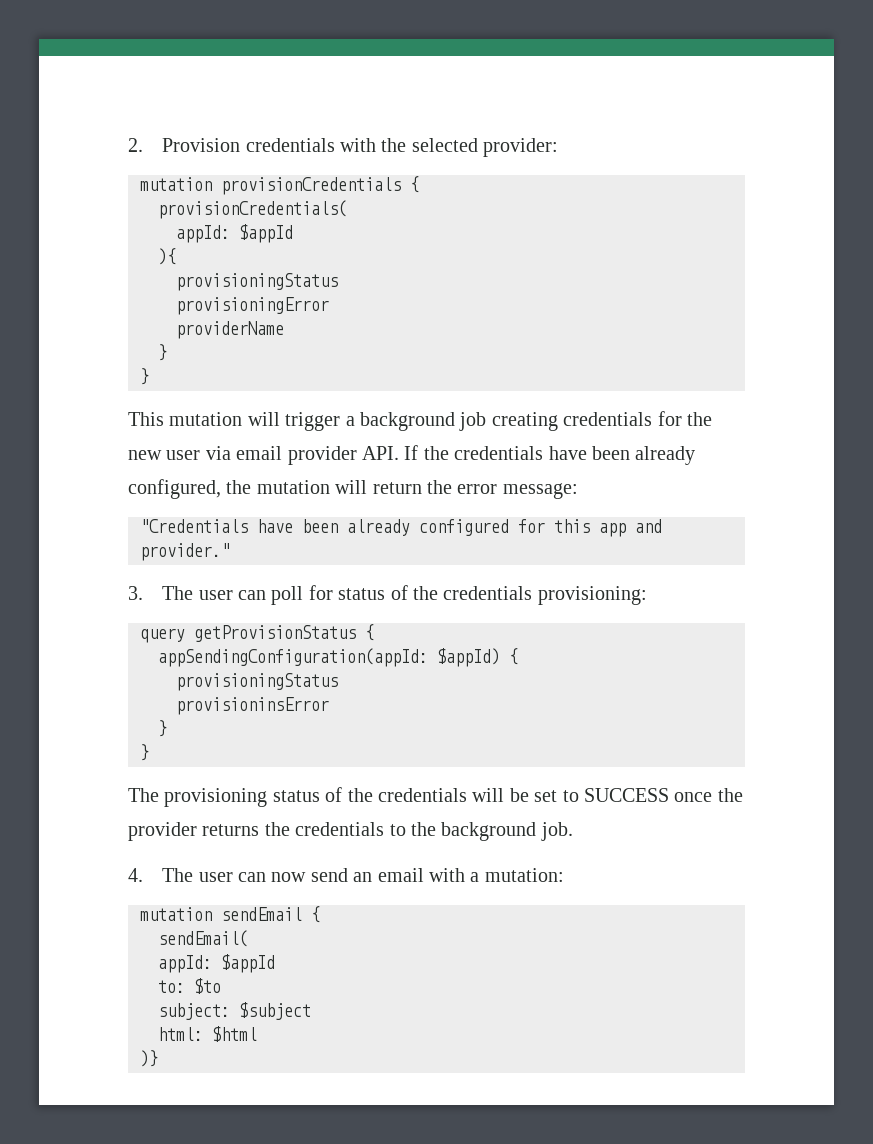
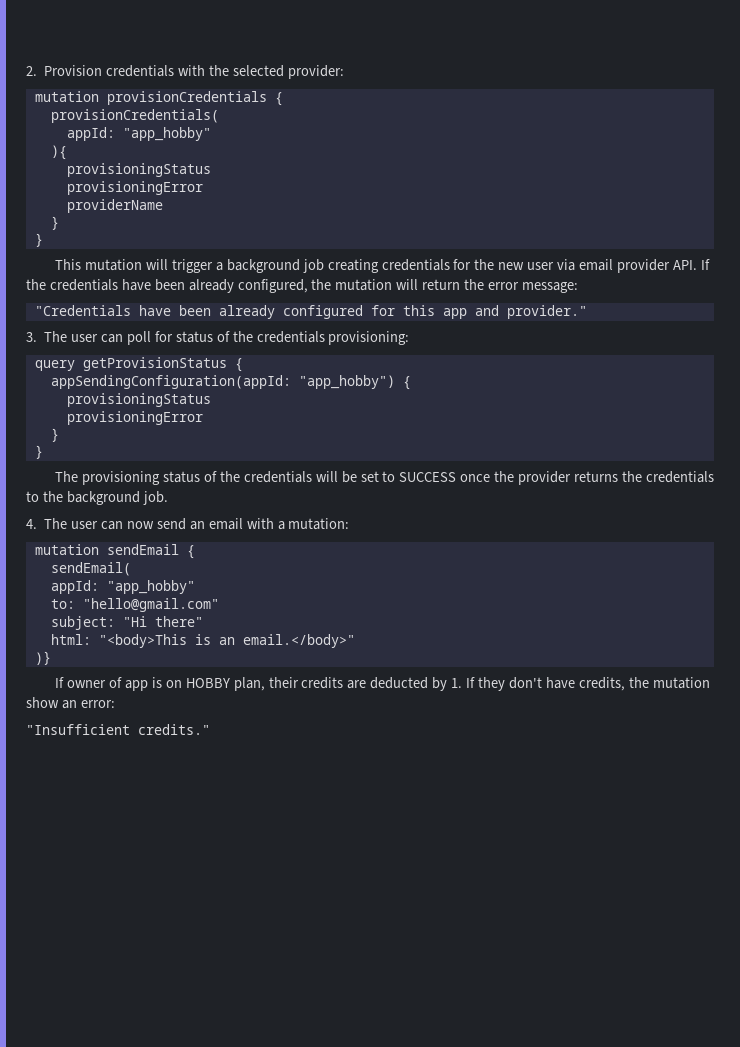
[239,224,293,243] $appId -> [122,127,211,141] "app_hobby"
[437,648,500,667] $appId) -> [298,375,395,389] "app_hobby")
[176,697,329,715] provisioninsError -> [66,411,203,425] provisioningError
[221,954,275,973] $appId -> [106,580,195,594] "app_hobby"
[194,978,221,994] $to -> [82,598,219,612] "hello@gmail.com"
[239,1002,311,1020] $subject -> [122,616,203,627] "Hi there"
[212,1026,257,1042] [140,1050,158,1067] $html // )} -> [98,634,355,648] [34,651,51,665] [55,677,710,691] [26,697,115,709] [26,724,210,735] "<body>This is an email.</body>" // )} // If owner of app is on HOBBY plan, their credits are deducted by 1. If they don't have credits, the mutation show an error: // "Insufficient credits."

